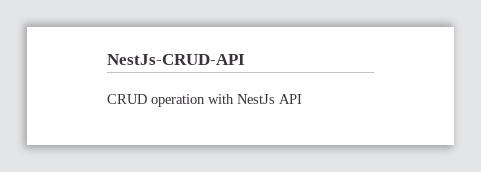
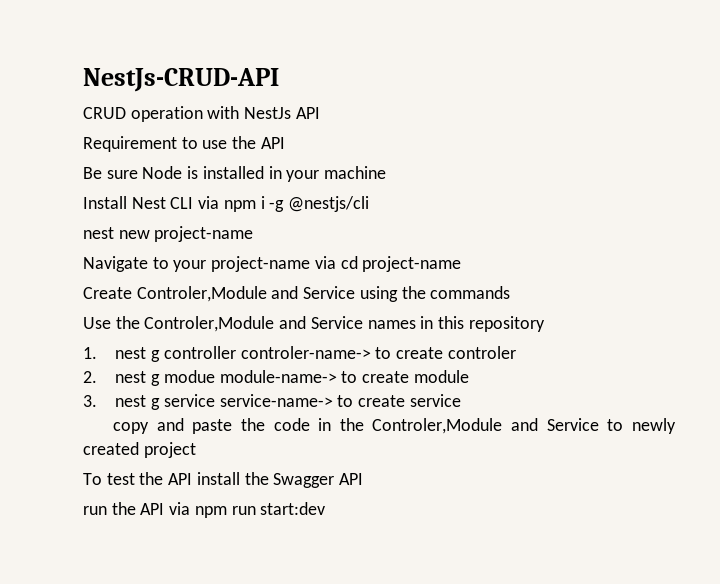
(302, 99) none -> [83,136,285,152] [83,166,387,182] [83,196,370,212] [83,226,254,242] [83,256,462,272] [83,286,511,302] [83,316,545,332] [83,346,516,362] [83,370,469,386] [83,394,461,410] [113,418,677,434] [83,442,196,458] [83,472,364,488] [83,502,326,518] // Requirement to use the API // Be sure Node is installed in your machine // Install Nest CLI via npm i -g @nestjs/cli // nest new project-name // Navigate to your project-name via cd project-name // Create Controler,Module and Service using the commands // Use the Controler,Module and Service names in this repository // 1. nest g controller controler-name-> to create controler // 2. nest g modue module-name-> to create module // 3. nest g service service-name-> to create service // copy and paste the code in the Controler,Module and Service to newly created project // To test the API install the Swagger API // run the API via npm run start:dev

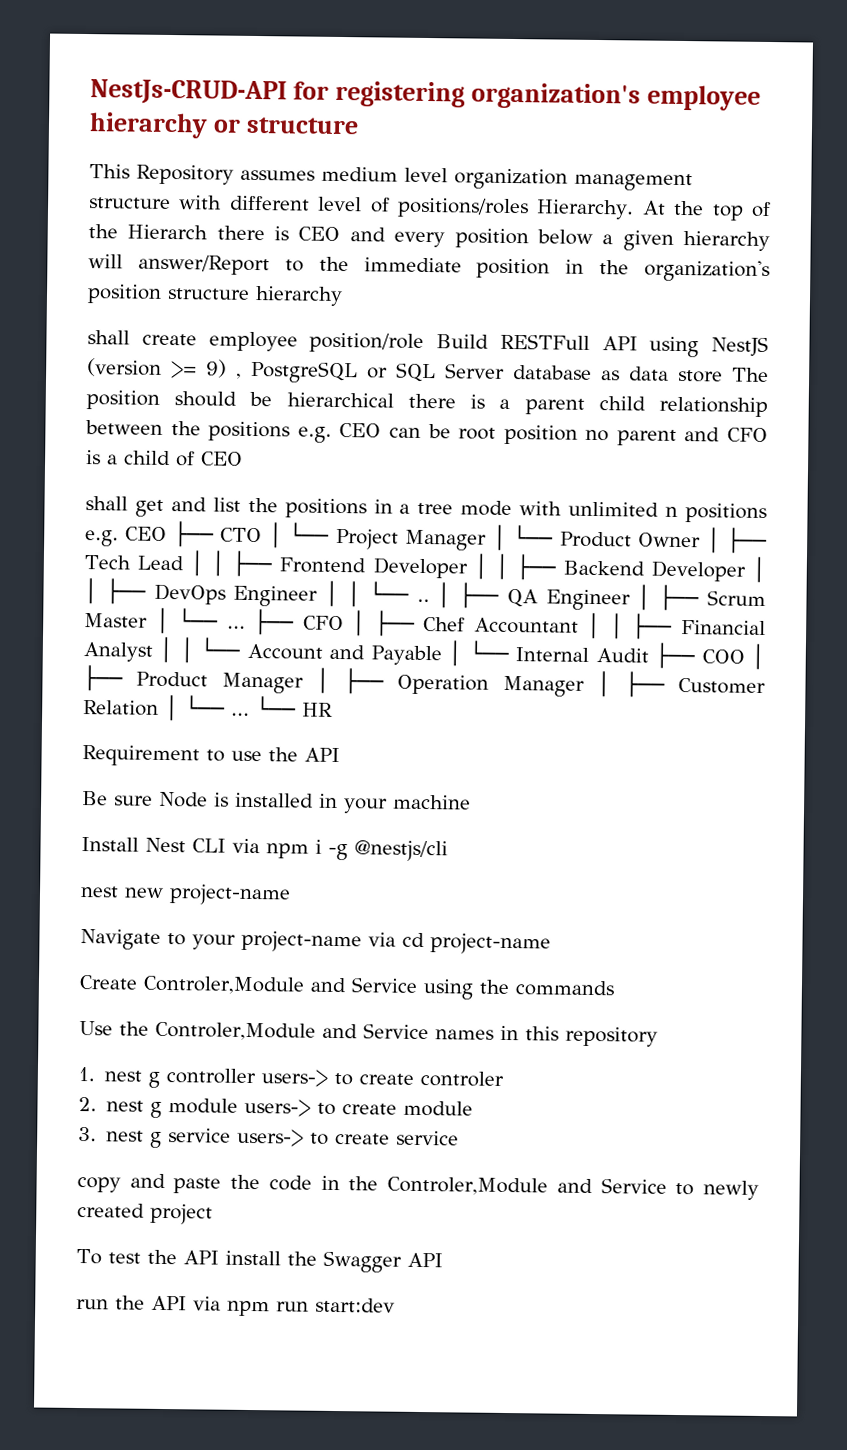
[83,106,320,122] // CRUD operation with NestJs API -> [293,80,762,111] [89,112,360,139] [89,164,693,192] [89,195,772,221] [88,224,770,252] [88,254,770,283] [87,284,343,307] [87,330,769,358] [87,358,770,384] [86,390,768,418] [85,420,769,446] [86,450,243,467] [85,496,767,523] [85,521,767,554] [84,550,766,583] [84,578,767,612] [84,607,767,640] [83,636,765,670] [83,665,766,698] [83,694,333,722] for registering organization's employee hierarchy or structure // This Repository assumes medium level organization management structure with different level of positions/roles Hierarchy. At the top of the Hierarch there is CEO and every position below a given hierarchy will answer/Report to the immediate position in the organization's position structure hierarchy // shall create employee position/role Build RESTFull API using NestJS (version >= 9) , PostgreSQL or SQL Server database as data store The position should be hierarchical there is a parent child relationship between the positions e.g. CEO can be root position no parent and CFO is a child of CEO // shall get and list the positions in a tree mode with unlimited n positions e.g. CEO ├── CTO │ └── Project Manager │ └── Product Owner │ ├── Tech Lead │ │ ├── Frontend Developer │ │ ├── Backend Developer │ │ ├── DevOps Engineer │ │ └── .. │ ├── QA Engineer │ ├── Scrum Master │ └── ... ├── CFO │ ├── Chef Accountant │ │ ├── Financial Analyst │ │ └── Account and Payable │ └── Internal Audit ├── COO │ ├── Product Manager │ ├── Operation Manager │ ├── Customer Relation │ └── ... └── HR
[240,346,371,359] controler-name-> -> [261,1069,329,1087] users->
[163,370,337,383] modue module-name-> -> [168,1098,312,1117] module users->
[219,394,333,407] service-name-> -> [237,1128,305,1147] users->

